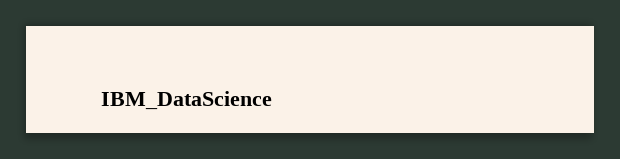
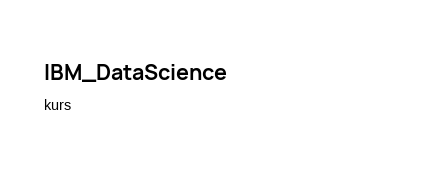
(272, 100) none -> [44,99,71,110] // kurs

